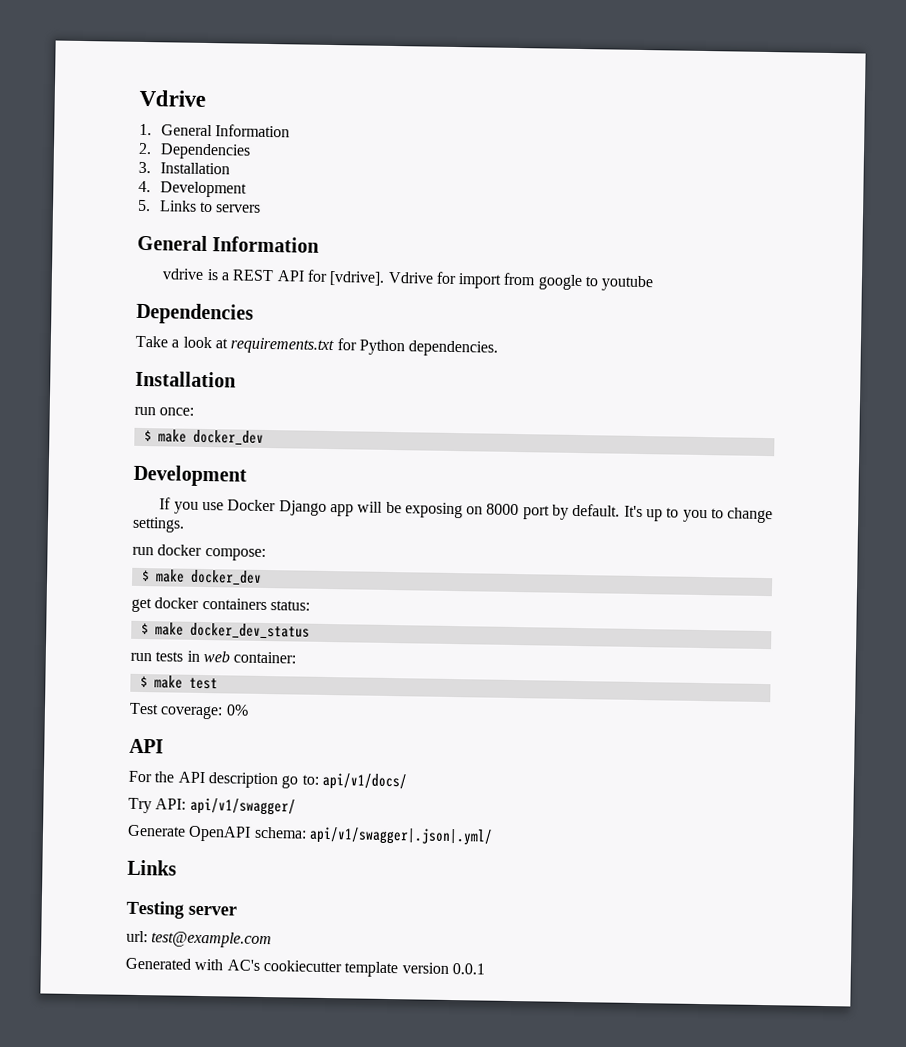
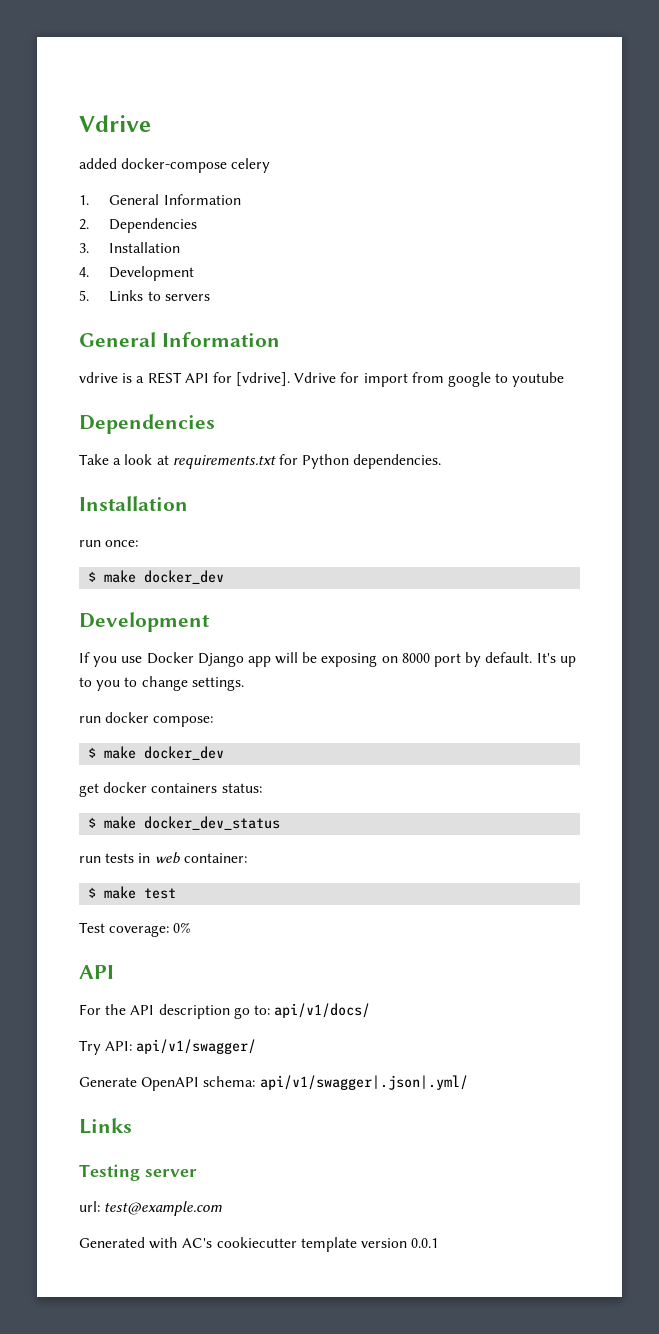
[139,89,206,107] Vdrive -> [79,115,151,132] [79,158,271,173] Vdrive // added docker-compose celery

